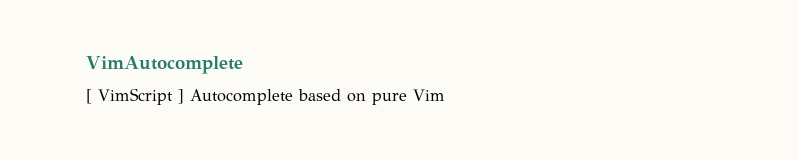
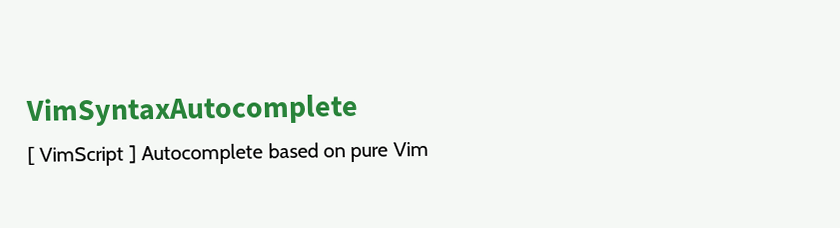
[86,56,243,74] VimAutocomplete -> [25,93,359,127] VimSyntaxAutocomplete

